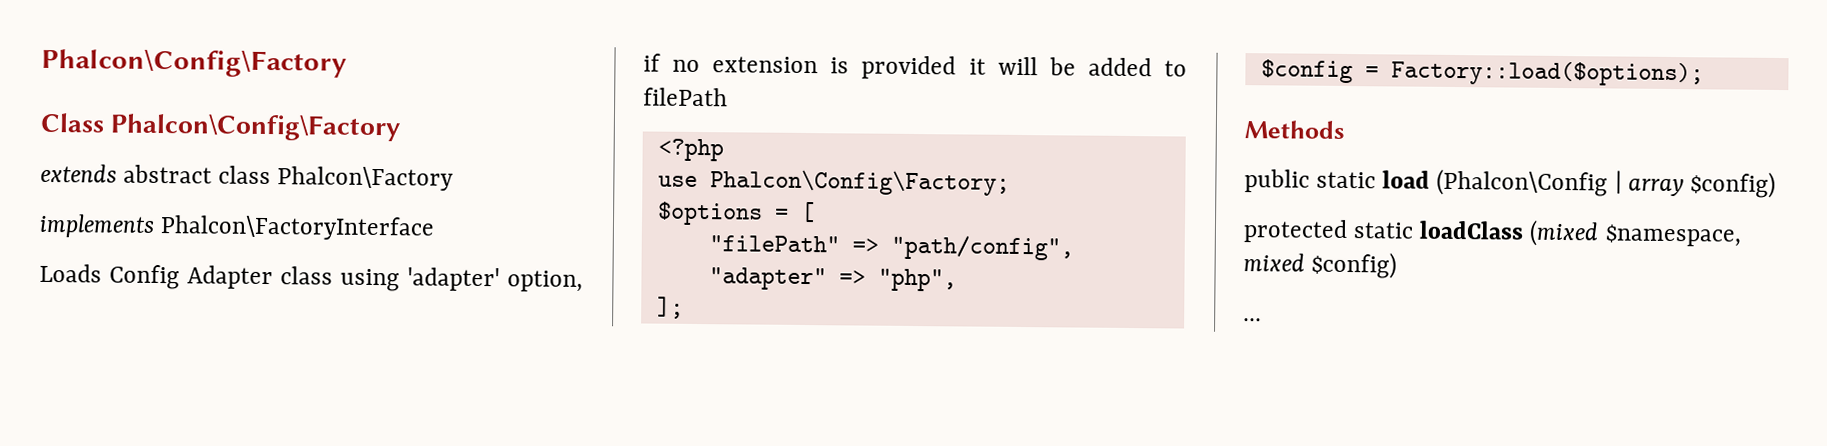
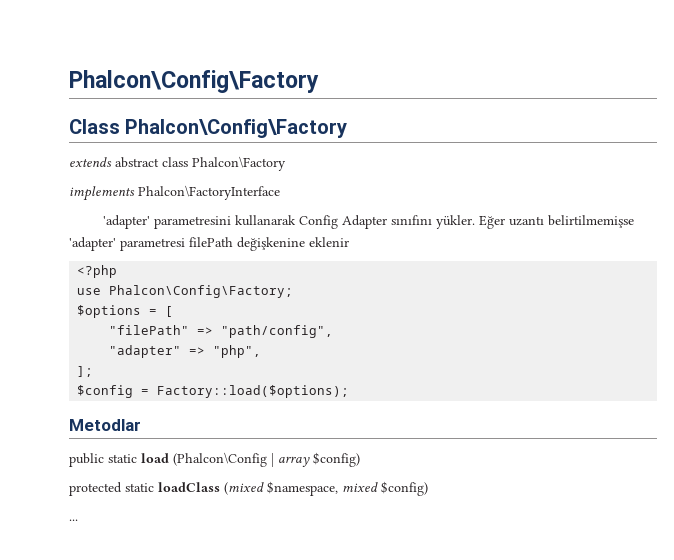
[39,263,583,292] [643,53,1187,80] Loads Config Adapter class using 'adapter' option, if no extension is provided it will be added to -> [102,215,634,229] [69,237,185,251] 'adapter' parametresini kullanarak Config Adapter sınıfını yükler. Eğer uzantı belirtilmemişse 'adapter' parametresi
(728, 97) none -> [237,237,349,251] değişkenine eklenir
[1244,120,1345,139] Methods -> [69,419,141,431] Metodlar

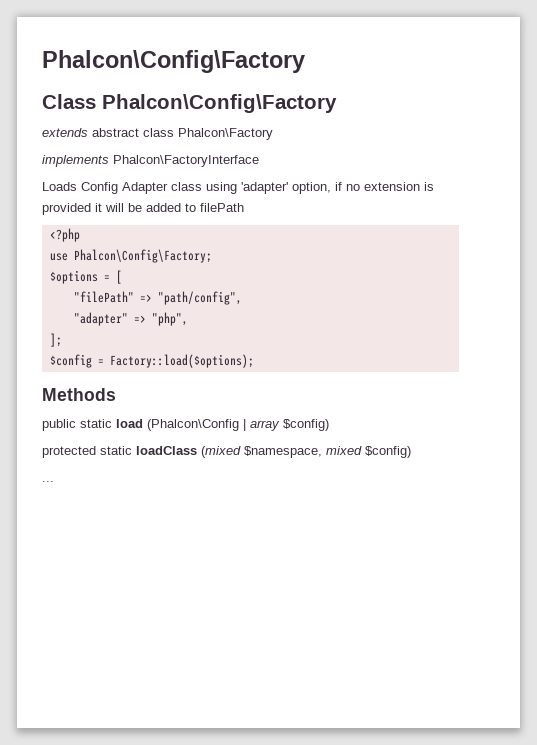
[102,215,634,229] [69,237,185,251] 'adapter' parametresini kullanarak Config Adapter sınıfını yükler. Eğer uzantı belirtilmemişse 'adapter' parametresi -> [42,182,434,194] [42,203,196,215] Loads Config Adapter class using 'adapter' option, if no extension is provided it will be added to
[237,237,349,251] değişkenine eklenir -> (244, 207) none
[69,419,141,431] Metodlar -> [42,388,116,401] Methods

